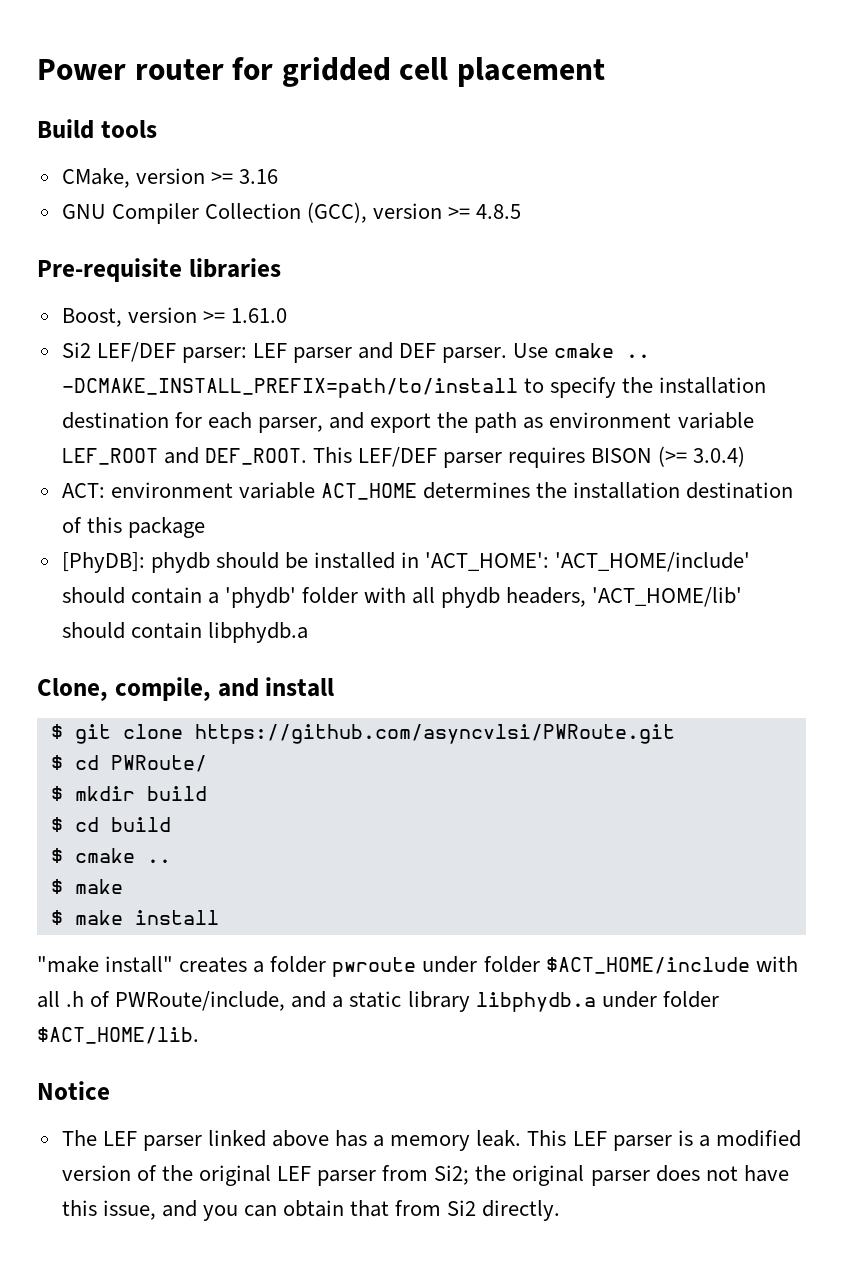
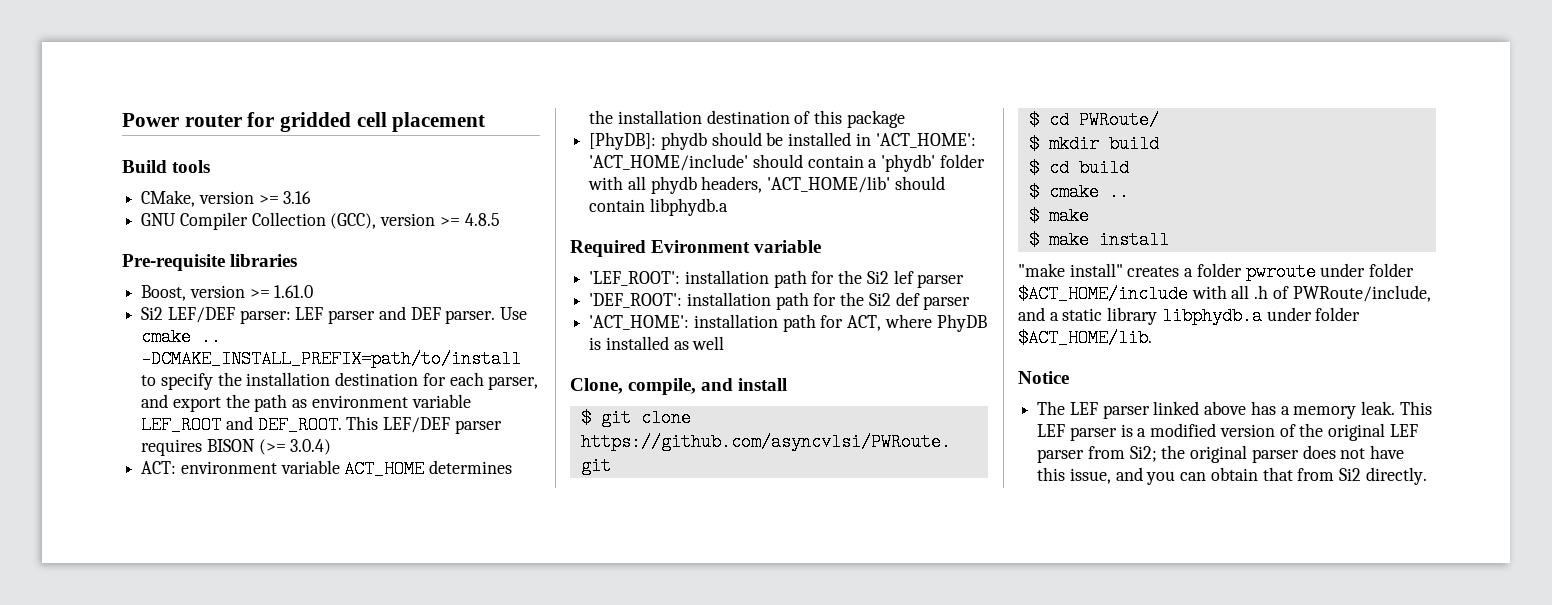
(308, 632) none -> [570,240,822,257] [589,270,965,288] [589,292,971,310] [589,314,987,332] [589,336,725,350] // Required Evironment variable // 'LEF_ROOT': installation path for the Si2 lef parser // 'DEF_ROOT': installation path for the Si2 def parser // 'ACT_HOME': installation path for ACT, where PhyDB is installed as well

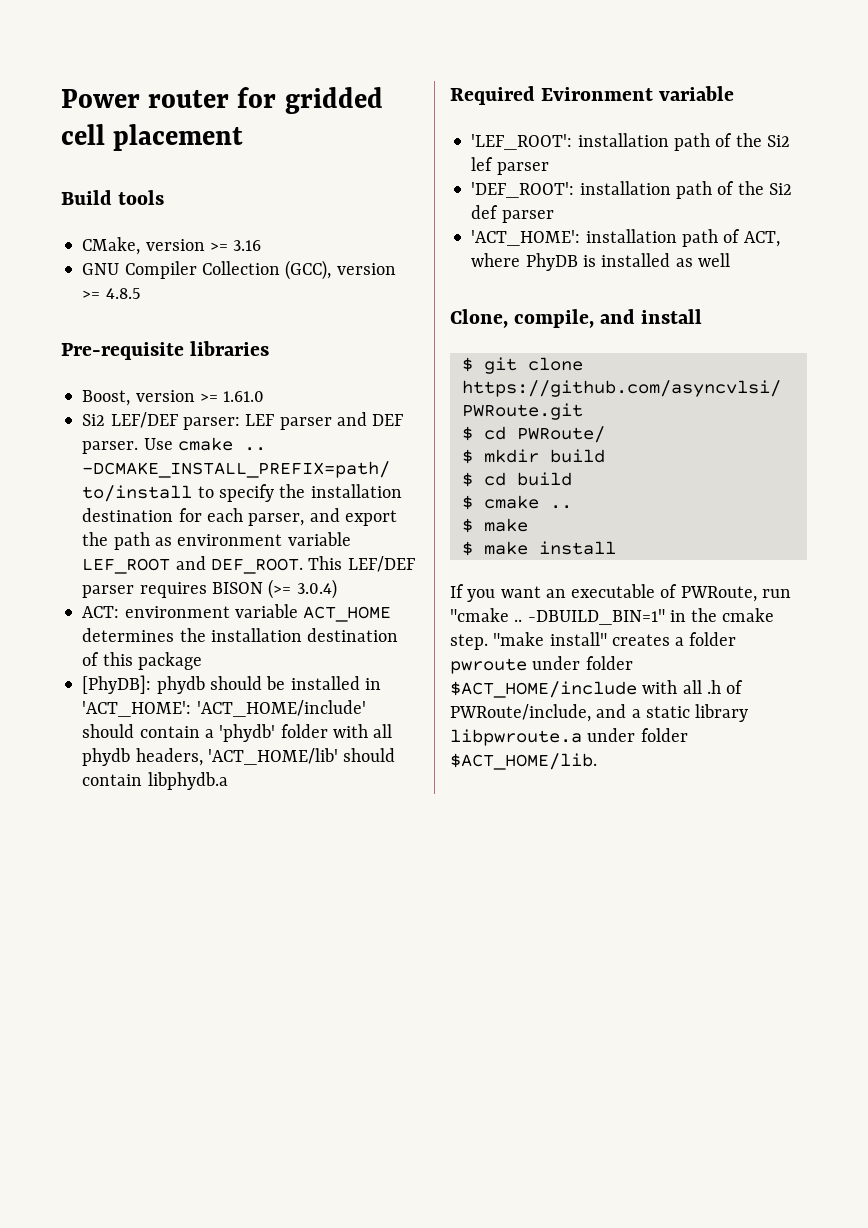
[811,271,835,284] for -> [715,133,733,147] of
[813,293,837,306] for -> [717,181,735,195] of
[820,315,844,328] for -> [723,229,741,243] of
(1169, 240) none -> [450,584,791,602] [450,608,775,625] [450,634,488,650] If you want an executable of PWRoute, run "cmake .. -DBUILD_BIN=1" in the cmake step.
[1161,307,1262,325] libphydb.a -> [450,729,582,746] libpwroute.a
[1018,371,1069,384] [1037,401,1432,419] [1037,423,1418,441] [1037,445,1405,463] [1037,467,1427,485] // Notice // The LEF parser linked above has a memory leak. This LEF parser is a modified version of the original LEF parser from Si2; the original parser does not have this issue, and you can obtain that from Si2 directly. -> (597, 761) none

